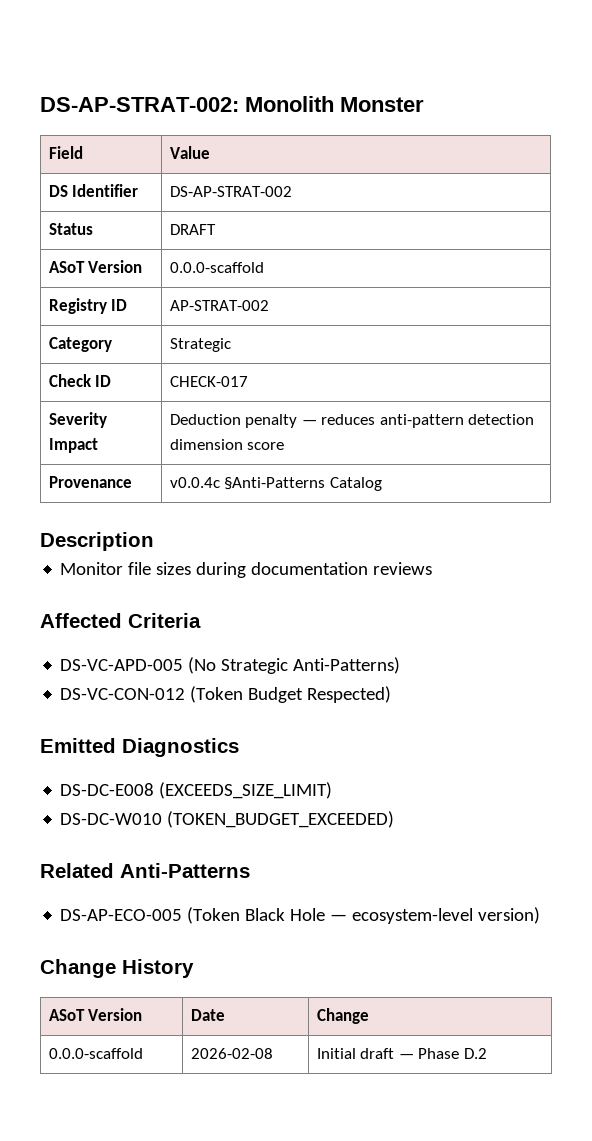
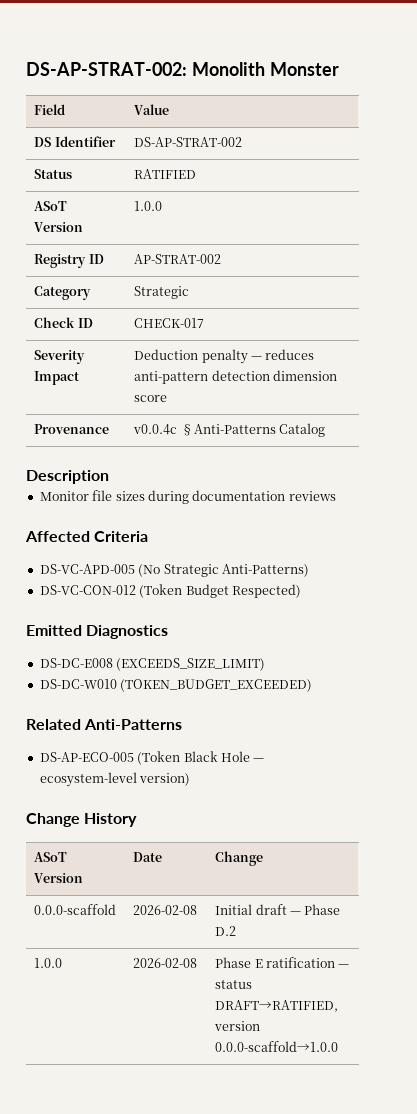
[169,224,216,235] [48,260,143,273] [169,262,264,273] DRAFT // ASoT Version | 0.0.0-scaffold -> [134,169,197,179] [34,201,68,211] [34,222,84,232] [134,201,163,211] RATIFIED // ASoT Version | 1.0.0
(487, 1053) none -> [34,958,63,968] [133,958,198,968] [215,957,350,968] [215,980,253,989] [215,1000,339,1012] [214,1021,261,1031] [215,1041,339,1052] // 1.0.0 | 2026-02-08 | Phase E ratification — status DRAFT→RATIFIED, version 0.0.0-scaffold→1.0.0

